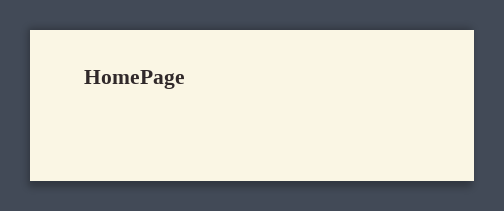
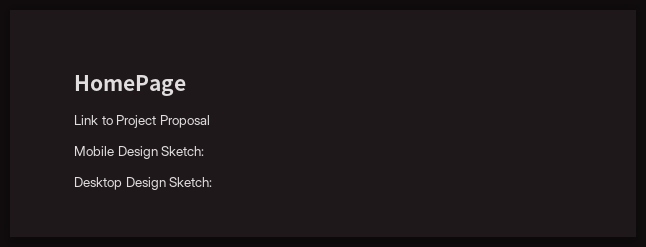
(185, 79) none -> [74,115,210,128] [74,146,205,159] [74,177,213,190] // Link to Project Proposal // Mobile Design Sketch: // Desktop Design Sketch:

